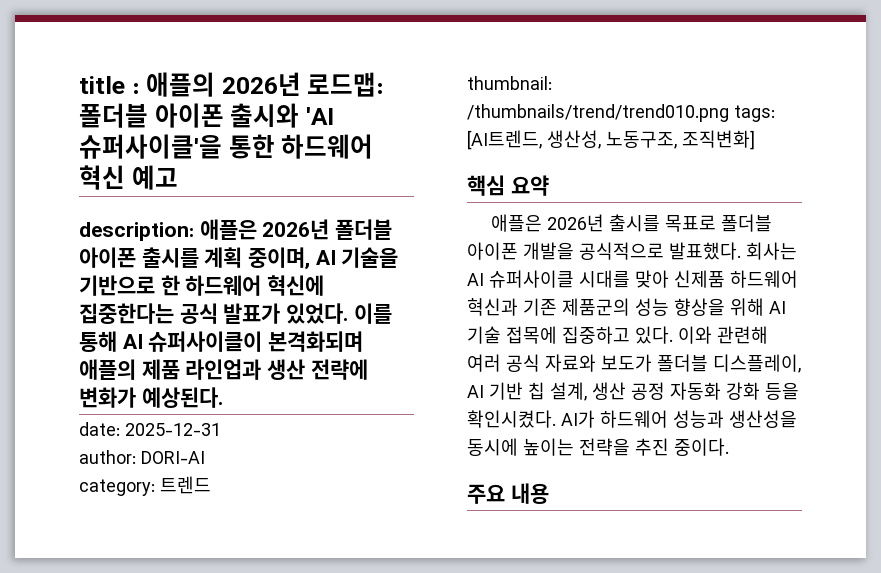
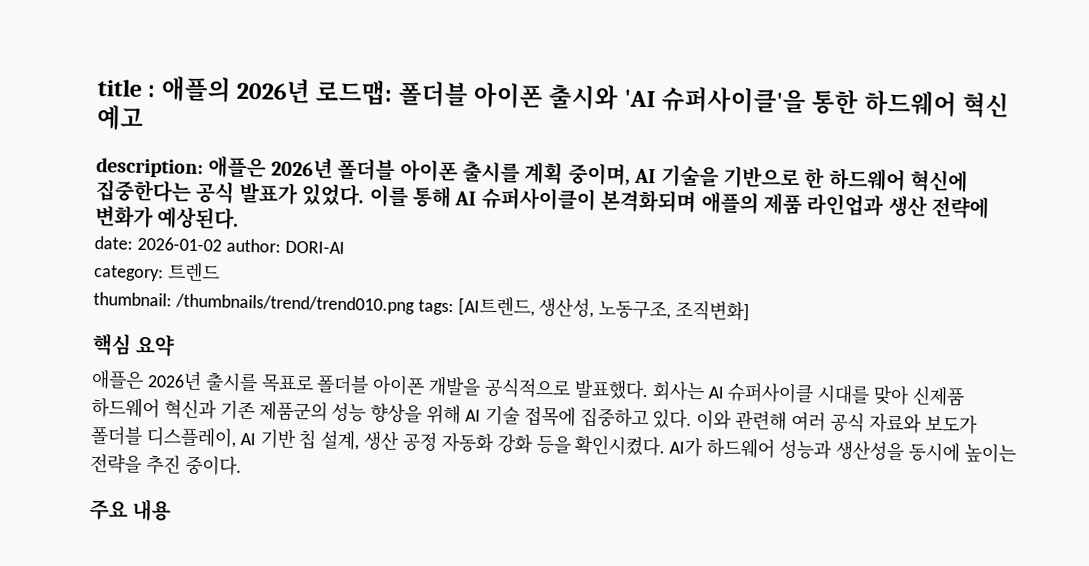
[125,423,221,436] 2025-12-31 // -> [136,236,222,252] 2026-01-02

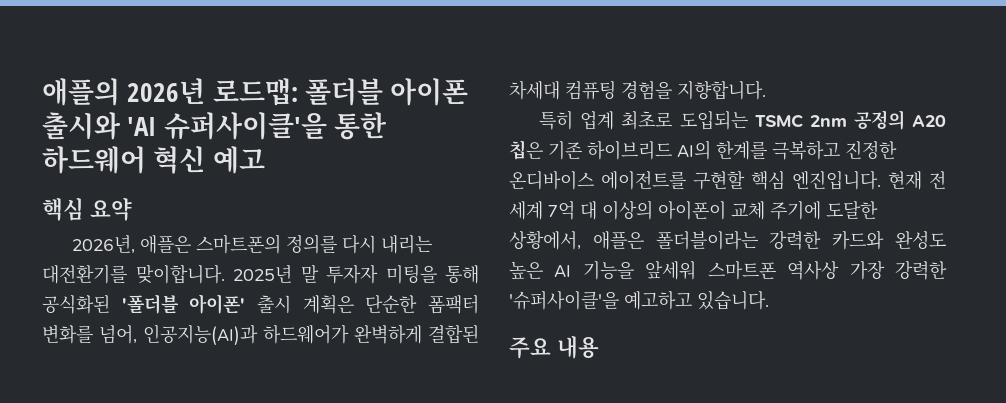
[97,78,156,98] title : -> (42, 92) none
[96,155,969,193] [95,178,990,219] [95,204,240,230] [94,235,345,254] [93,262,220,282] [93,291,751,322] [92,332,176,357] [91,369,965,407] [91,396,978,435] [90,425,1016,464] [90,453,242,476] description: 애플은 2026년 폴더블 아이폰 출시를 계획 중이며, AI 기술을 기반으로 한 하드웨어 혁신에 집중한다는 공식 발표가 있었다. 이를 통해 AI 슈퍼사이클이 본격화되며 애플의 제품 라인업과 생산 전략에 변화가 예상된다. // date: 2026-01-02 author: DORI-AI // category: 트렌드 // thumbnail: /thumbnails/trend/trend010.png tags: [AI트렌드, 생산성, 노동구조, 조직변화] // 핵심 요약 // 애플은 2026년 출시를 목표로 폴더블 아이폰 개발을 공식적으로 발표했다. 회사는 AI 슈퍼사이클 시대를 맞아 신제품 하드웨어 혁신과 기존 제품군의 성능 향상을 위해 AI 기술 접목에 집중하고 있다. 이와 관련해 여러 공식 자료와 보도가 폴더블 디스플레이, AI 기반 칩 설계, 생산 공정 자동화 강화 등을 확인시켰다. AI가 하드웨어 성능과 생산성을 동시에 높이는 전략을 추진 중이다. -> [42,198,132,221] [72,234,433,254] [42,264,479,284] [42,294,480,314] [42,324,479,346] [509,80,766,100] [539,110,946,130] [509,140,897,160] [509,170,946,190] [509,200,878,220] [509,230,946,250] [509,260,947,280] [509,290,769,310] 핵심 요약 // 2026년, 애플은 스마트폰의 정의를 다시 내리는 대전환기를 맞이합니다. 2025년 말 투자자 미팅을 통해 공식화된 '폴더블 아이폰' 출시 계획은 단순한 폼팩터 변화를 넘어, 인공지능(AI)과 하드웨어가 완벽하게 결합된 차세대 컴퓨팅 경험을 지향합니다. // 특히 업계 최초로 도입되는 TSMC 2nm 공정의 A20 칩은 기존 하이브리드 AI의 한계를 극복하고 진정한 온디바이스 에이전트를 구현할 핵심 엔진입니다. 현재 전 세계 7억 대 이상의 아이폰이 교체 주기에 도달한 상황에서, 애플은 폴더블이라는 강력한 카드와 완성도 높은 AI 기능을 앞세워 스마트폰 역사상 가장 강력한 '슈퍼사이클'을 예고하고 있습니다.

